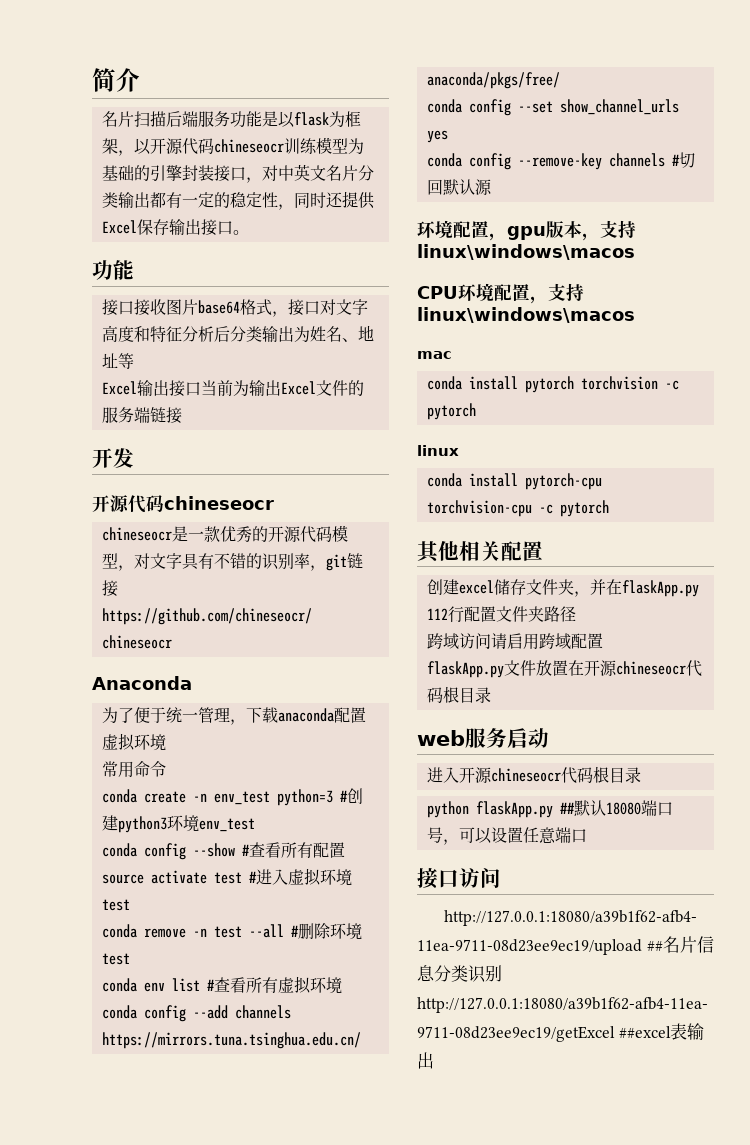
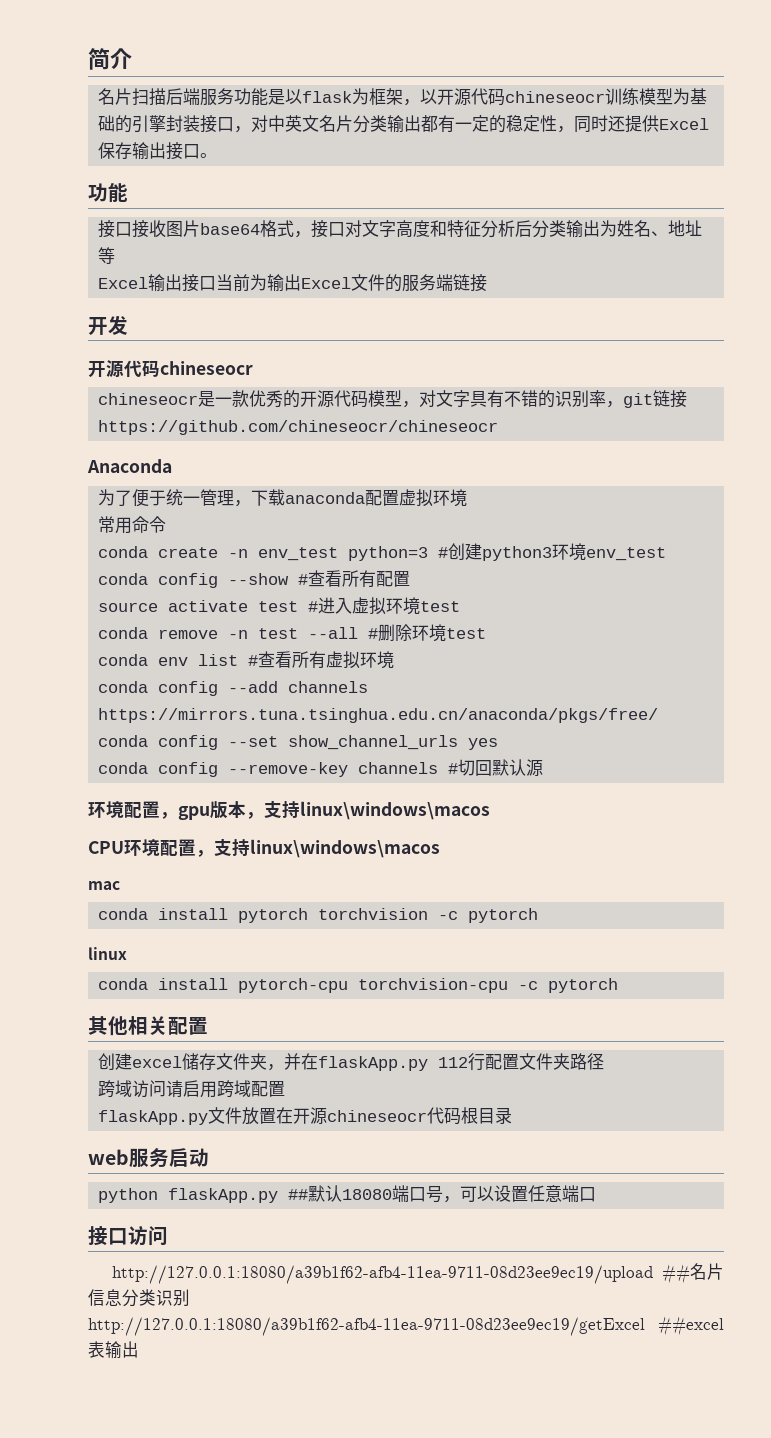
[427,766,642,784] // 进入开源chineseocr代码根目录 -> (209, 1157) none

